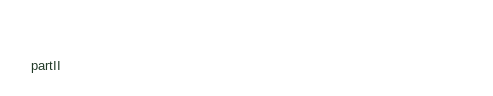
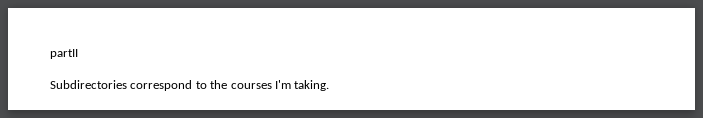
(61, 67) none -> [50,80,330,91] // Subdirectories correspond to the courses I'm taking.

